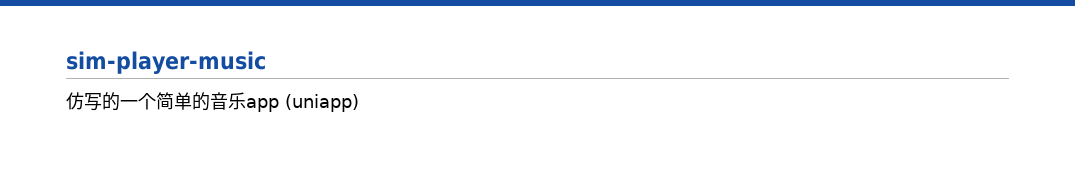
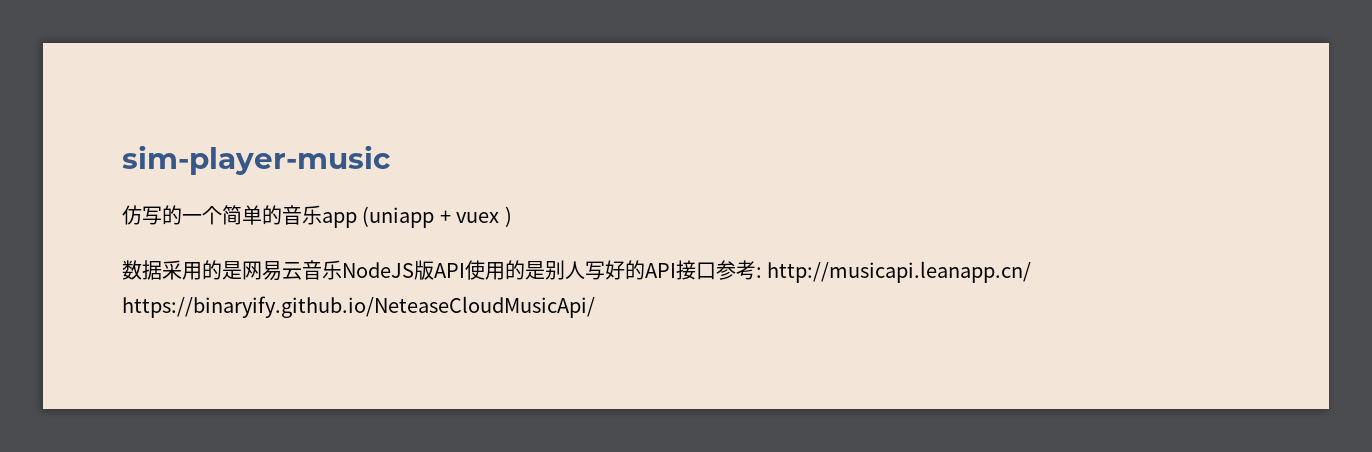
[285,94,359,112] (uniapp) -> [362,206,512,228] [122,260,1032,283] [122,296,595,318] (uniapp + vuex ) // 数据采用的是网易云音乐NodeJS版API使用的是别人写好的API接口参考: http://musicapi.leanapp.cn/ https://binaryify.github.io/NeteaseCloudMusicApi/

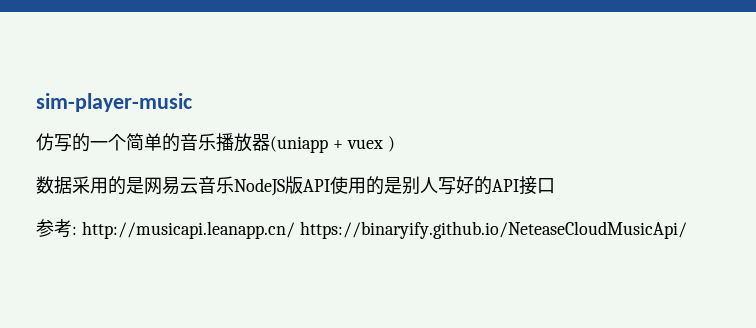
[322,212,357,228] app -> [216,133,270,152] 播放器
(716, 271) none -> (555, 186) //

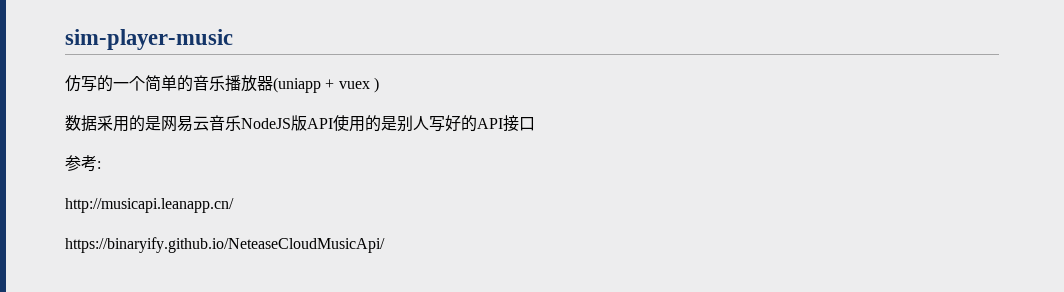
(77, 230) none -> (101, 165) //
(295, 230) none -> (234, 205) //

